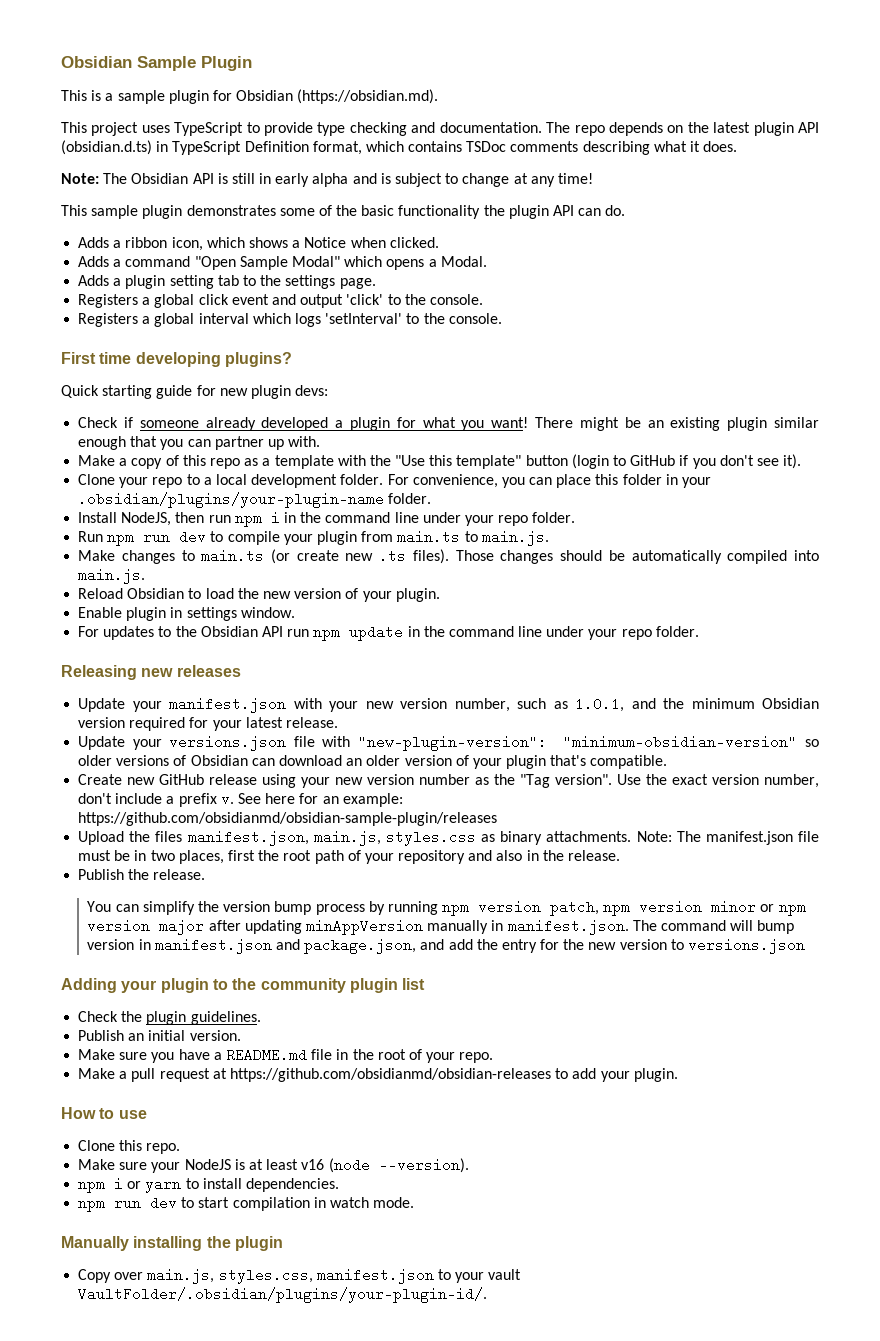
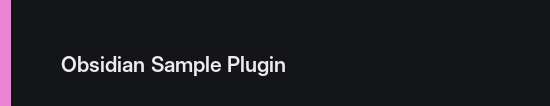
[61,89,439,104] [61,122,819,136] [61,140,738,155] [61,173,593,187] [61,205,626,219] [78,237,439,251] [78,256,487,270] [78,275,376,289] [78,294,483,308] [78,313,502,327] [61,352,292,367] [61,385,329,399] [78,417,820,431] [78,436,321,450] [78,454,802,469] [78,474,712,488] [78,492,432,508] [78,512,576,527] [78,530,549,546] [78,549,820,564] [78,568,146,584] [78,588,440,602] [78,607,295,621] [78,625,699,641] [61,665,241,680] [78,697,820,713] [78,717,338,731] [78,735,820,751] [78,755,668,769] [78,774,819,788] [78,793,403,807] [78,812,498,826] [78,830,820,846] [78,850,621,864] [78,869,206,880] [87,900,806,916] [87,919,795,935] [87,938,806,954] [61,978,426,993] [78,1011,261,1025] [78,1030,241,1041] [78,1048,494,1063] [78,1068,678,1082] [61,1107,147,1119] [78,1140,181,1154] [78,1158,469,1173] [78,1177,339,1193] [78,1196,415,1212] [61,1236,283,1251] [78,1268,522,1284] [78,1287,488,1303] // This is a sample plugin for Obsidian (https://obsidian.md). // This project uses TypeScript to provide type checking and documentation. The repo depends on the latest plugin API (obsidian.d.ts) in TypeScript Definition format, which contains TSDoc comments describing what it does. // Note: The Obsidian API is still in early alpha and is subject to change at any time! // This sample plugin demonstrates some of the basic functionality the plugin API can do. // Adds a ribbon icon, which shows a Notice when clicked. // Adds a command "Open Sample Modal" which opens a Modal. // Adds a plugin setting tab to the settings page. // Registers a global click event and output 'click' to the console. // Registers a global interval which logs 'setInterval' to the console. // First time developing plugins? // Quick starting guide for new plugin devs: // Check if someone already developed a plugin for what you want! There might be an existing plugin similar enough that you can partner up with. // Make a copy of this repo as a template with the "Use this template" button (login to GitHub if you don't see it). // Clone your repo to a local development folder. For convenience, you can place this folder in your .obsidian/plugins/your-plugin-name folder. // Install NodeJS, then run npm i in the command line under your repo folder. // Run npm run dev to compile your plugin from main.ts to main.js. // Make changes to main.ts (or create new .ts files). Those changes should be automatically compiled into main.js. // Reload Obsidian to load the new version of your plugin. // Enable plugin in settings window. // For updates to the Obsidian API run npm update in the command line under your repo folder. // Releasing new releases // Update your manifest.json with your new version number, such as 1.0.1, and the minimum Obsidian version required for your latest release. // Update your versions.json file with "new-plugin-version": "minimum-obsidian-version" so older versions of Obsidian can download an older version of your plugin that's compatible. // Create new GitHub release using your new version number as the "Tag version". Use the exact version number, don't include a prefix v. See here for an example: https://github.com/obsidianmd/obsidian-sample-plugin/releases // Upload the files manifest.json, main.js, styles.css as binary attachments. Note: The manifest.json file must be in two places, first the root path of your repository and also in the release. // Publish the release. // You can simplify the version bump process by running npm version patch, npm version minor or npm version major after updating minAppVersion manually in manifest.json. The command will bump version in manifest.json and package.json, and add the entry for the new version to versions.json // Adding your plugin to the community plugin list // Check the plugin guidelines. // Publish an initial version. // Make sure you have a README.md file in the root of your repo. // Make a pull request at https://github.com/obsidianmd/obsidian-releases to add your plugin. // How to use // Clone this repo. // Make sure your NodeJS is at least v16 (node --version). // npm i or yarn to install dependencies. // npm run dev to start compilation in watch mode. // Manually installing the plugin // Copy over main.js, styles.css, manifest.json to your vault VaultFolder/.obsidian/plugins/your-plugin-id/. -> (287, 66) none

